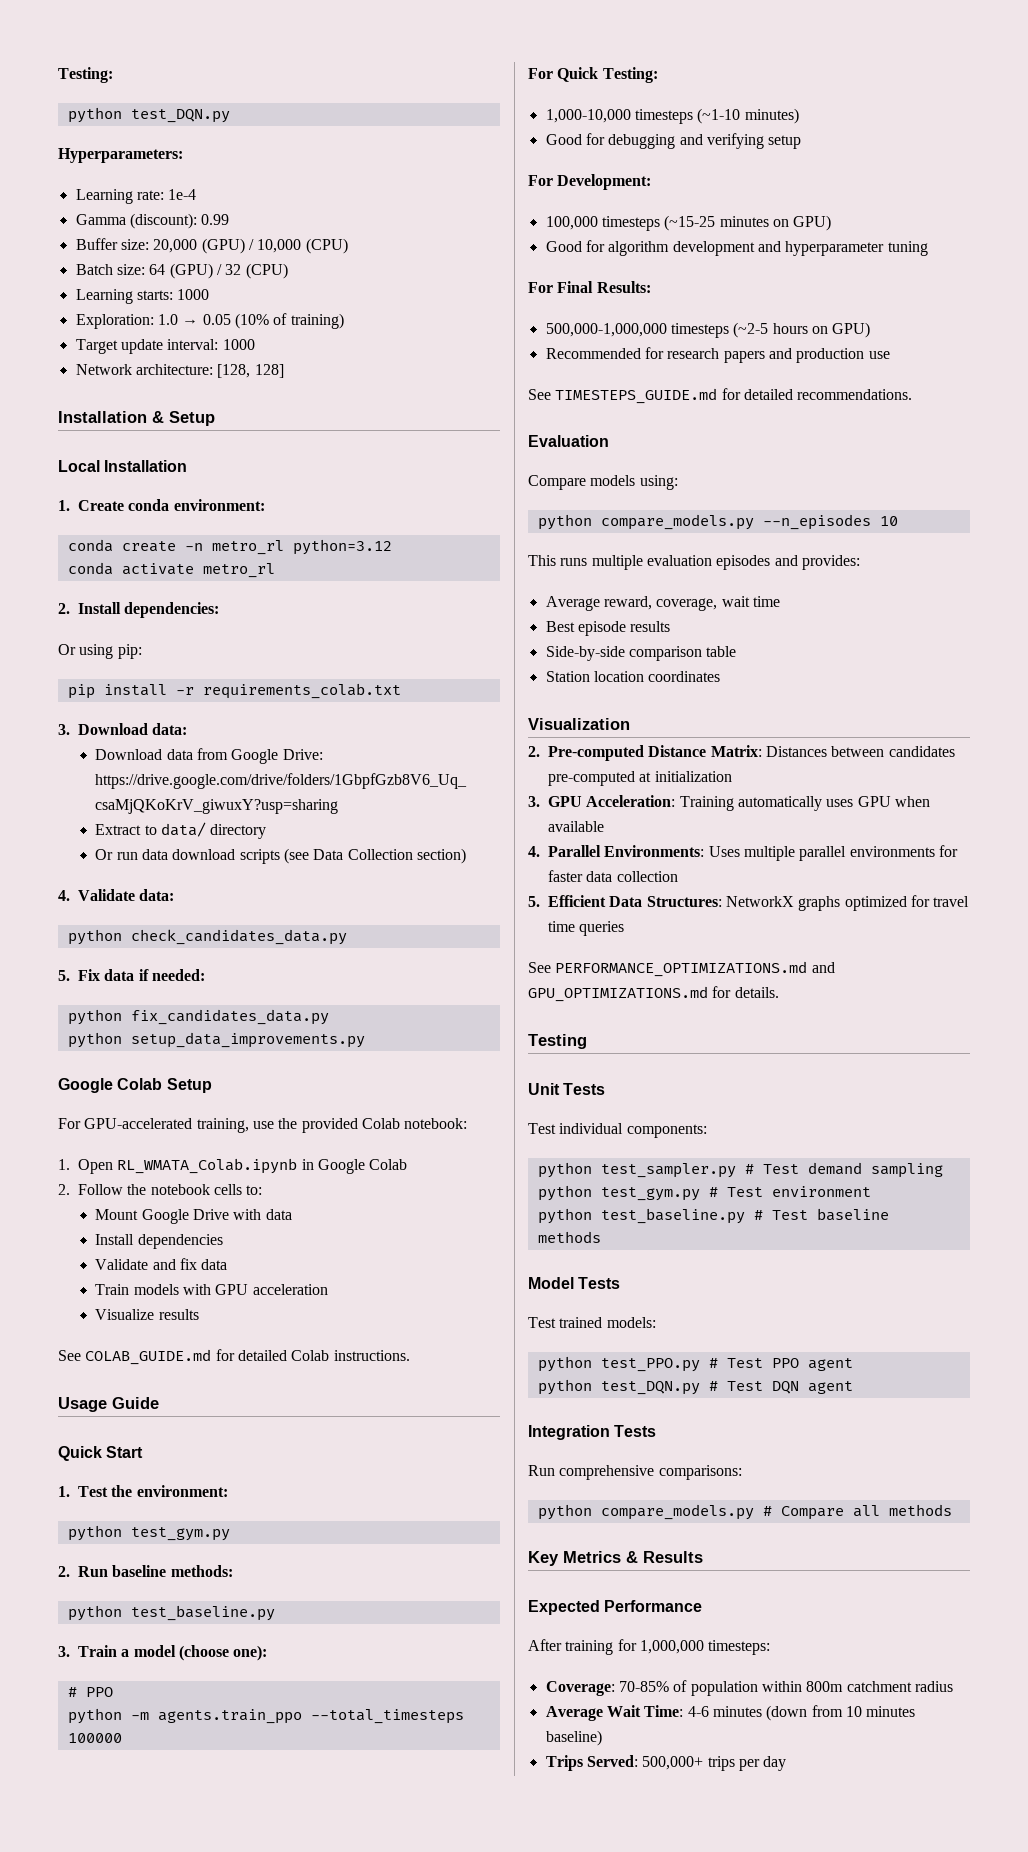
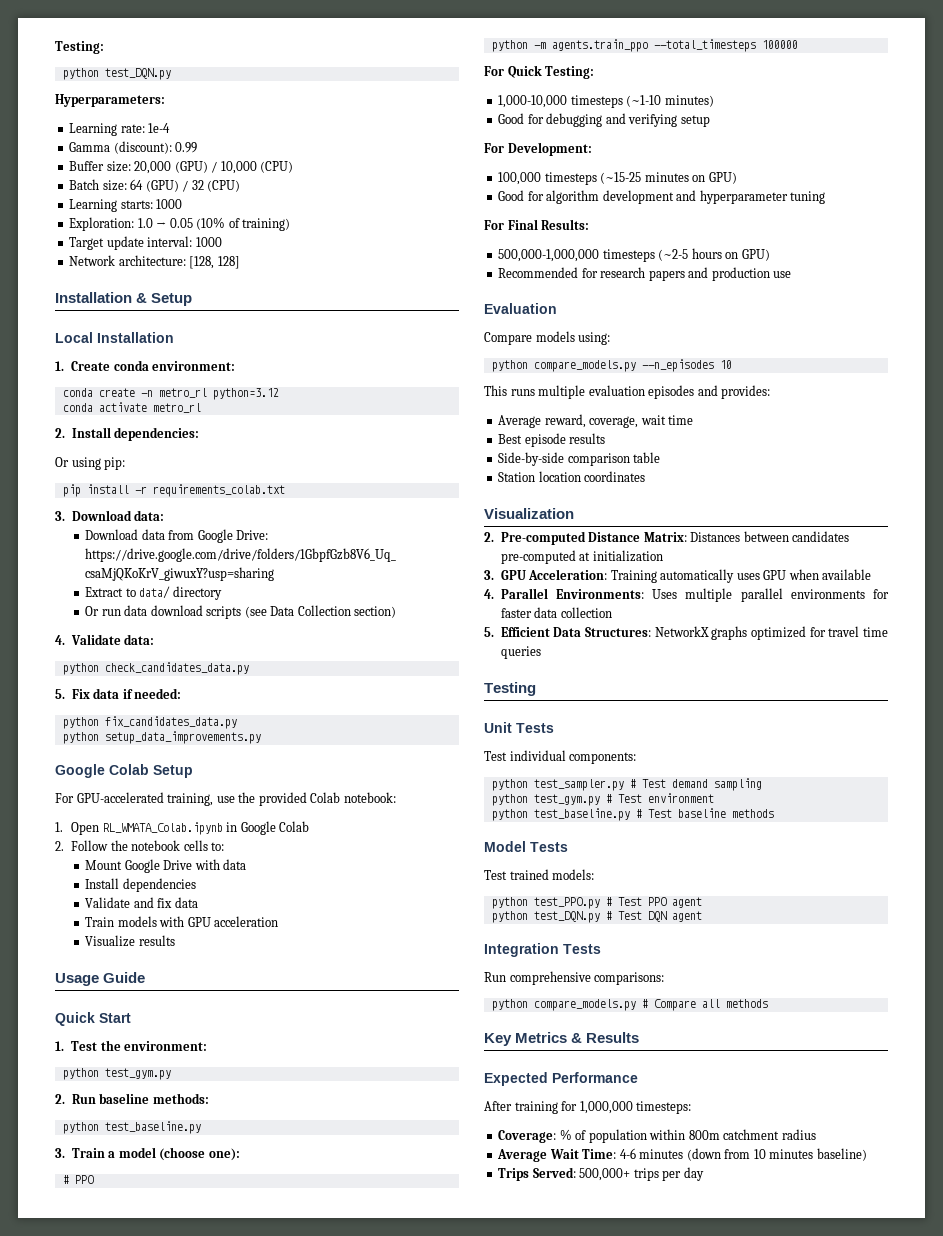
[58,1349,410,1365] // See COLAB_GUIDE.md for detailed Colab instructions. -> (175, 940) none
[528,388,913,404] // See TIMESTEPS_GUIDE.md for detailed recommendations. -> (792, 274) none
[528,961,835,977] [528,986,779,1002] // See PERFORMANCE_OPTIMIZATIONS.md and GPU_OPTIMIZATIONS.md for details. -> (541, 652) none
[618,1681,669,1692] 70-85% -> [559,1129,572,1140] %

